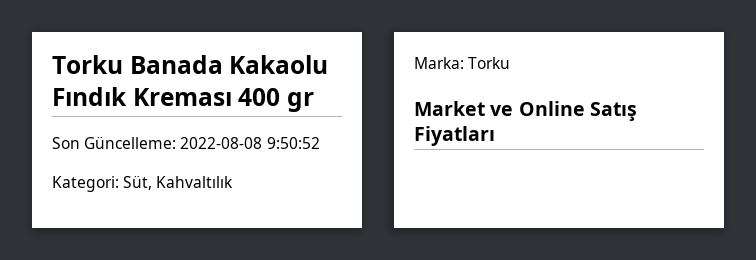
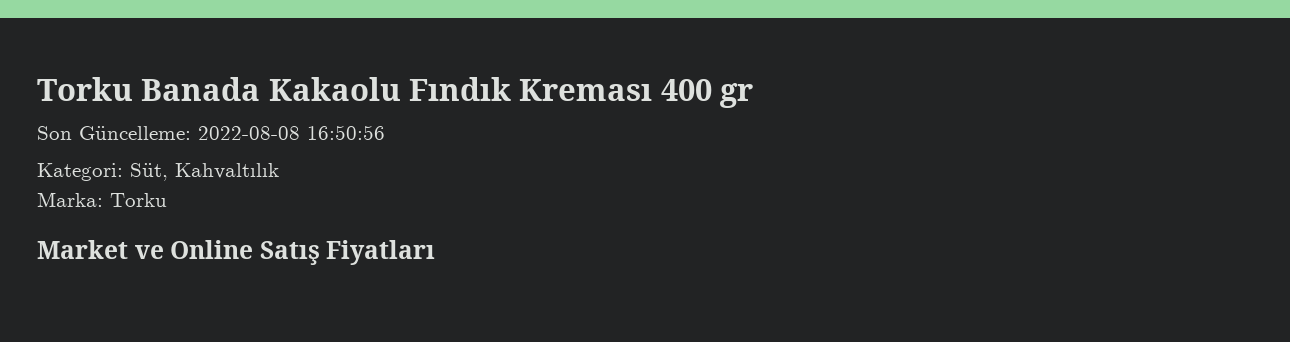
[266,137,320,149] 9:50:52 -> [307,125,385,140] 16:50:56

